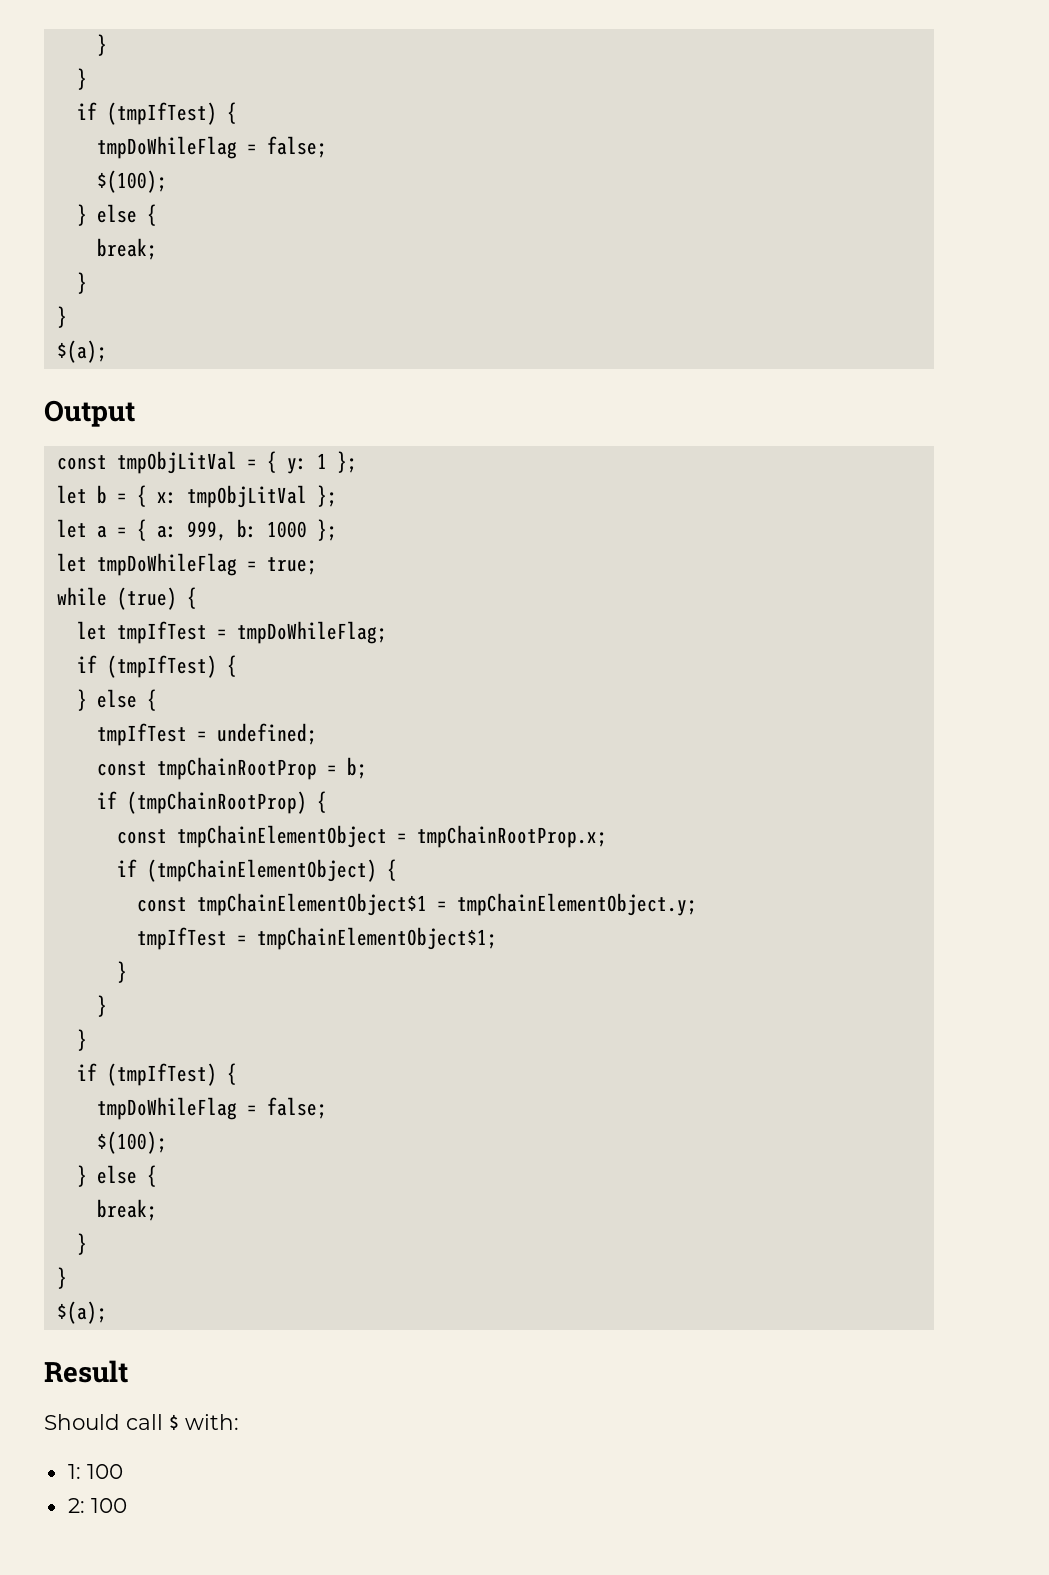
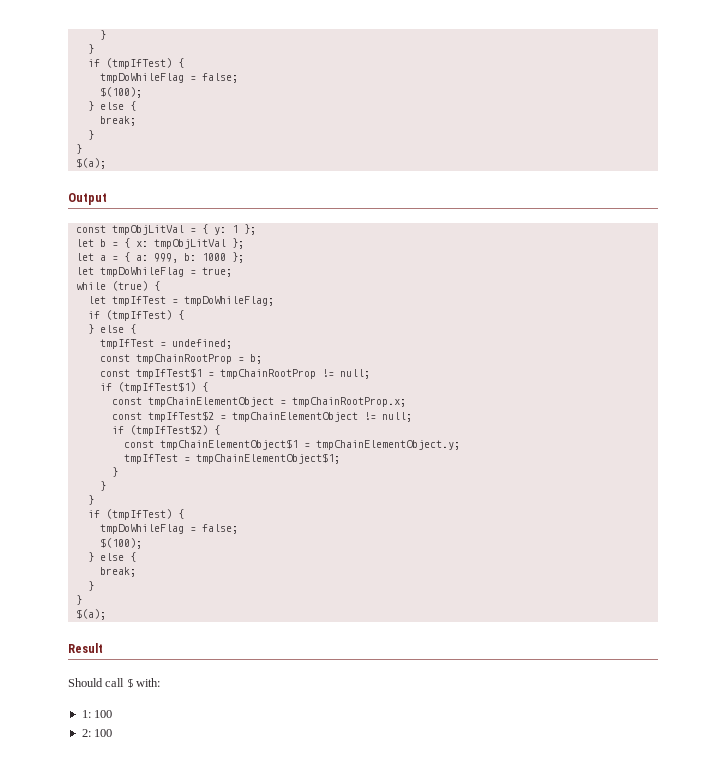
[96,791,307,814] // if (tmpChainRootProp) -> [99,368,370,379] [99,382,196,393] // const tmpIfTest$1 = tmpChainRootProp != null; // if (tmpIfTest$1)
[116,859,377,882] // if (tmpChainElementObject) -> [111,411,412,422] [111,425,208,436] // const tmpIfTest$2 = tmpChainElementObject != null; // if (tmpIfTest$2)

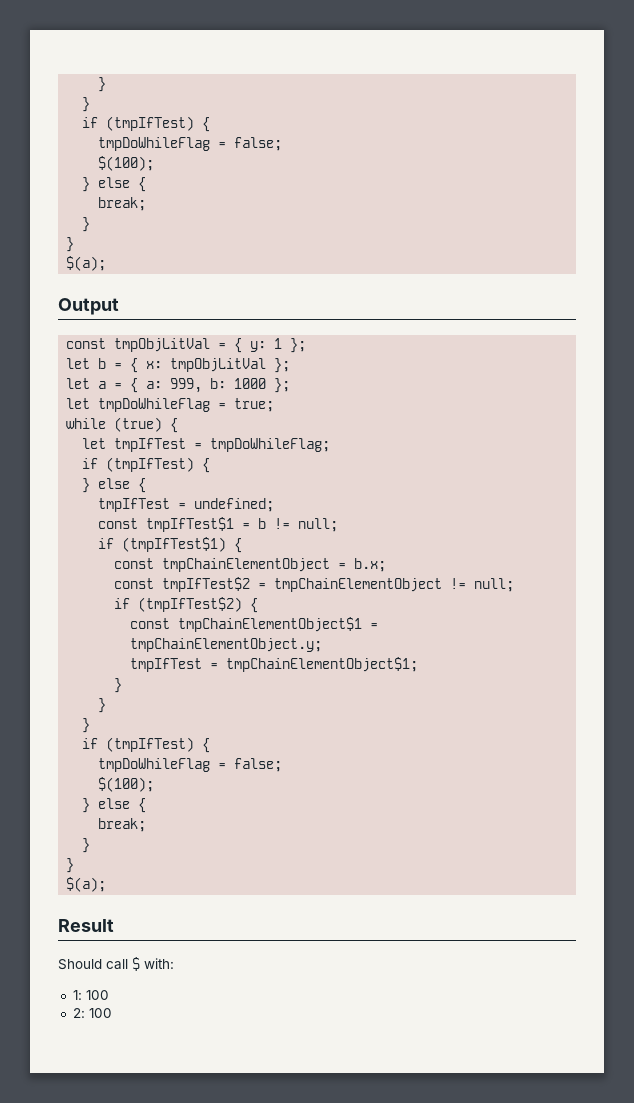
[99,354,262,364] // const tmpChainRootProp = b; -> (275, 505) none
[219,369,316,379] tmpChainRootProp -> [258,518,267,529] b
[291,397,406,407] tmpChainRootProp.x; -> [354,558,387,572] b.x;

